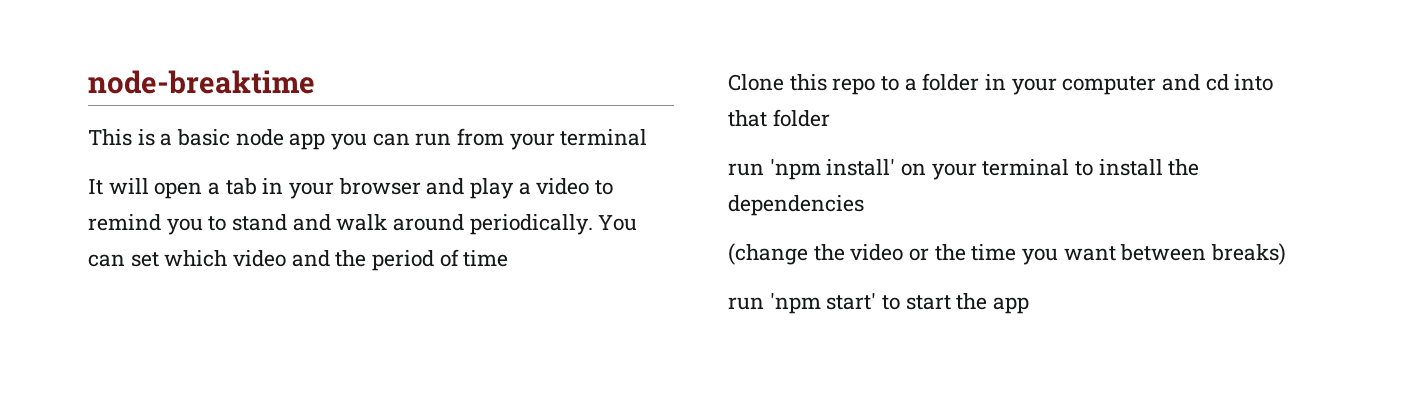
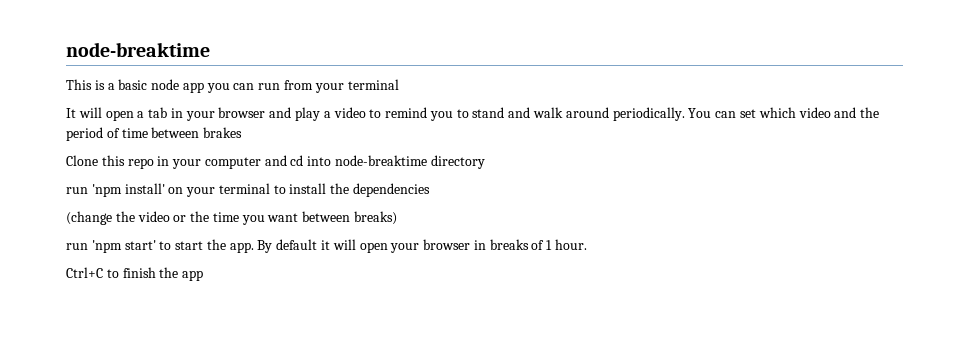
(509, 258) none -> [151,127,243,138] between brakes
[881,73,980,91] to a folder -> (154, 163) none
[728,109,830,127] that folder -> [335,155,485,169] node-breaktime directory
(988, 301) none -> [229,239,588,253] [66,267,179,278] app. By default it will open your browser in breaks of 1 hour. // Ctrl+C to finish the

